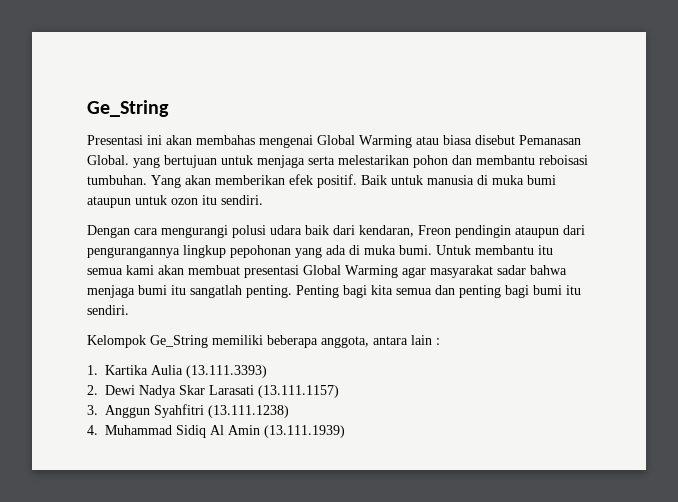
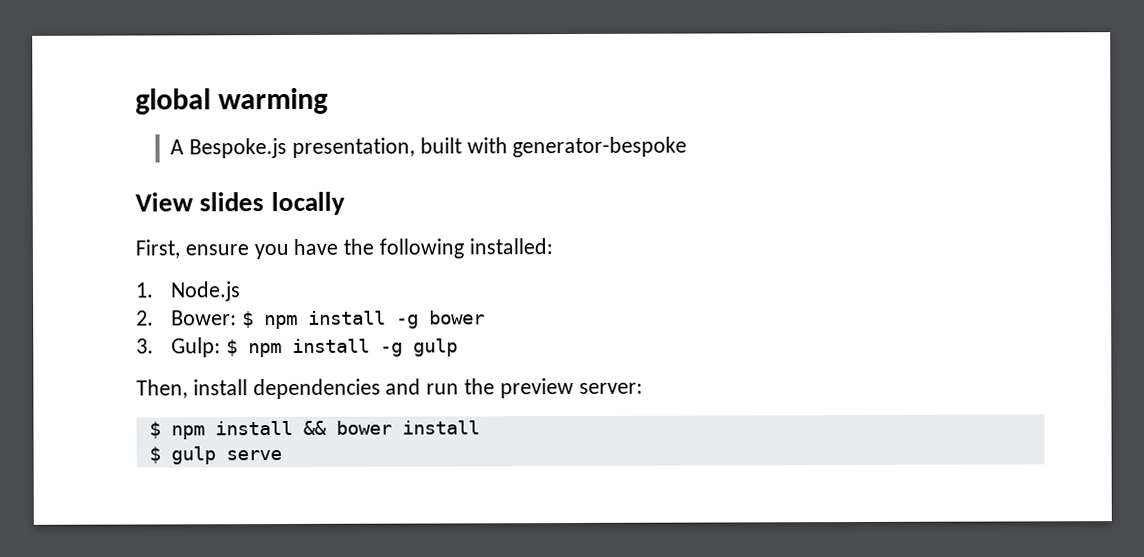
[87,100,169,117] [87,135,581,148] [87,155,588,168] [87,174,556,188] [87,195,263,208] [87,225,585,238] [87,245,553,258] [87,265,567,278] [87,285,581,298] [87,305,129,315] [87,335,440,348] [87,365,268,378] [87,385,340,398] [87,404,290,418] [87,425,346,438] Ge_String // Presentasi ini akan membahas mengenai Global Warming atau biasa disebut Pemanasan Global. yang bertujuan untuk menjaga serta melestarikan pohon dan membantu reboisasi tumbuhan. Yang akan memberikan efek positif. Baik untuk manusia di muka bumi ataupun untuk ozon itu sendiri. // Dengan cara mengurangi polusi udara baik dari kendaran, Freon pendingin ataupun dari pengurangannya lingkup pepohonan yang ada di muka bumi. Untuk membantu itu semua kami akan membuat presentasi Global Warming agar masyarakat sadar bahwa menjaga bumi itu sangatlah penting. Penting bagi kita semua dan penting bagi bumi itu sendiri. // Kelompok Ge_String memiliki beberapa anggota, antara lain : // 1. Kartika Aulia (13.111.3393) // 2. Dewi Nadya Skar Larasati (13.111.1157) // 3. Anggun Syahfitri (13.111.1238) // 4. Muhammad Sidiq Al Amin (13.111.1939) -> [135,87,329,115] [170,136,688,159] [135,191,345,216] [135,238,553,260] [136,281,242,302] [136,310,486,330] [136,337,459,358] [136,377,643,400] [148,420,480,440] [148,446,282,465] global warming // A Bespoke.js presentation, built with generator-bespoke // View slides locally // First, ensure you have the following installed: // 1. Node.js // 2. Bower: $ npm install -g bower // 3. Gulp: $ npm install -g gulp // Then, install dependencies and run the preview server: // $ npm install && bower install // $ gulp serve

